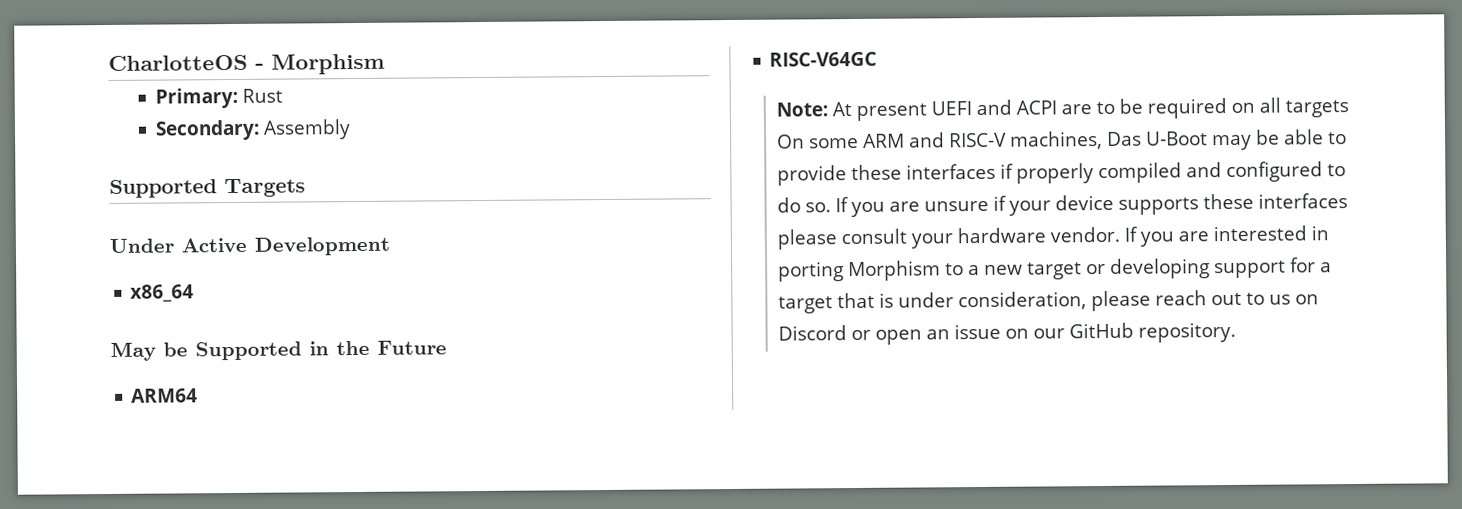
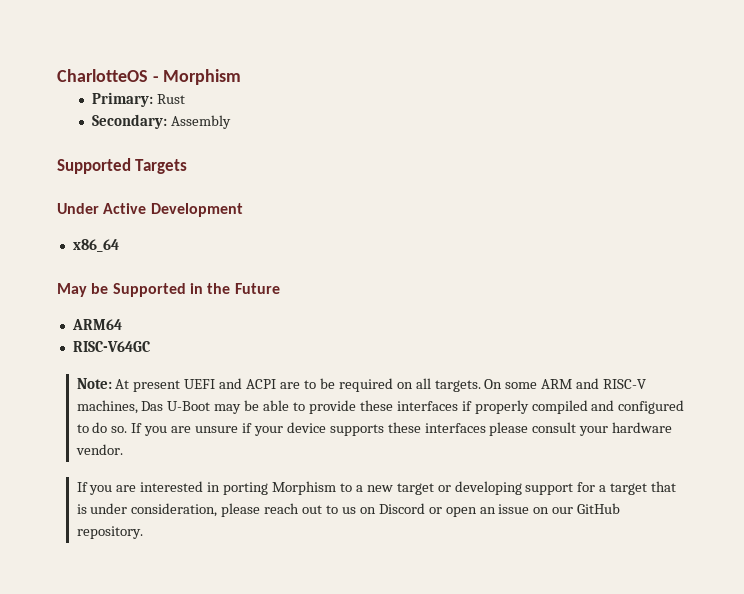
[1284,100,1349,118] targets -> [434,380,481,392] targets.
(1120, 234) none -> (123, 449) //

